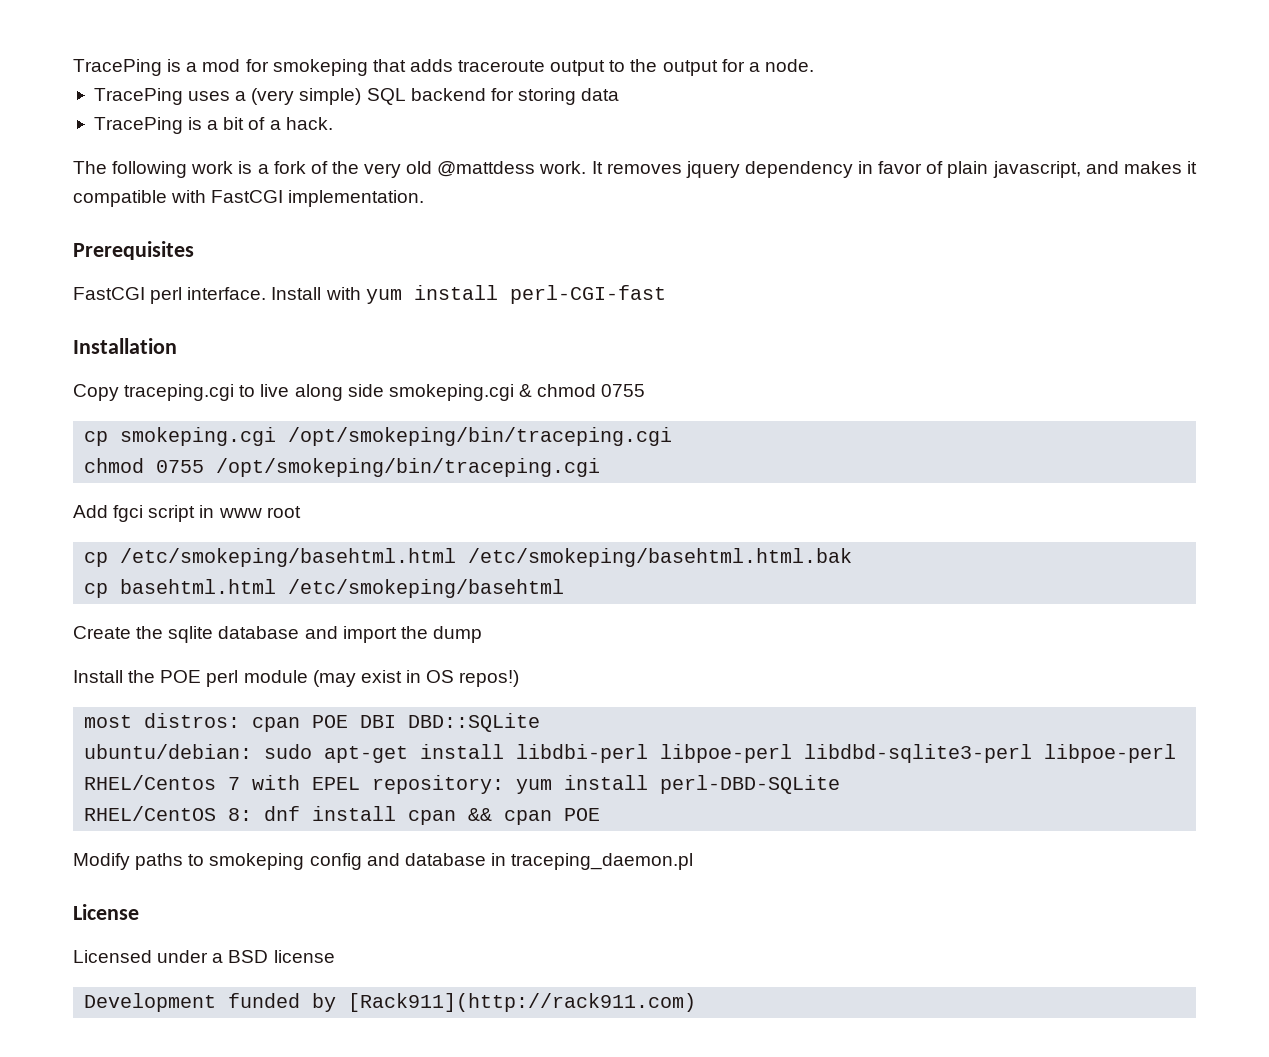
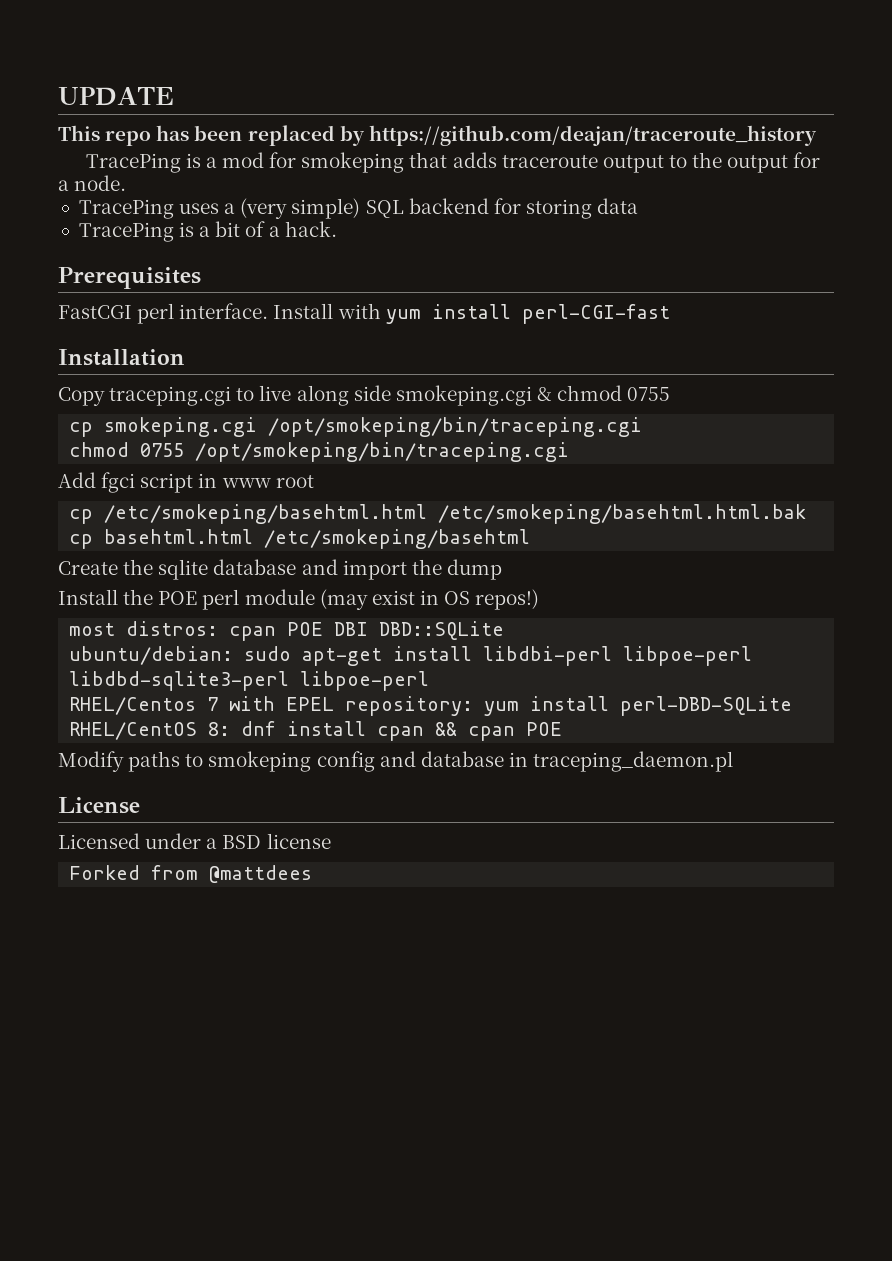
(73, 67) none -> [58,87,174,106] [58,125,817,146] UPDATE // This repo has been replaced by https://github.com/deajan/traceroute_history //
[73,161,1198,178] [73,190,425,207] // The following work is a fork of the very old @mattdess work. It removes jquery dependency in favor of plain javascript, and makes it compatible with FastCGI implementation. -> (337, 229) none
[84,993,697,1012] Development funded by [Rack911](http://rack911.com) -> [69,865,313,883] Forked from @mattdees

